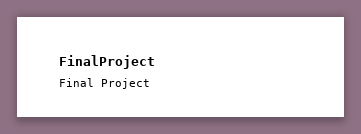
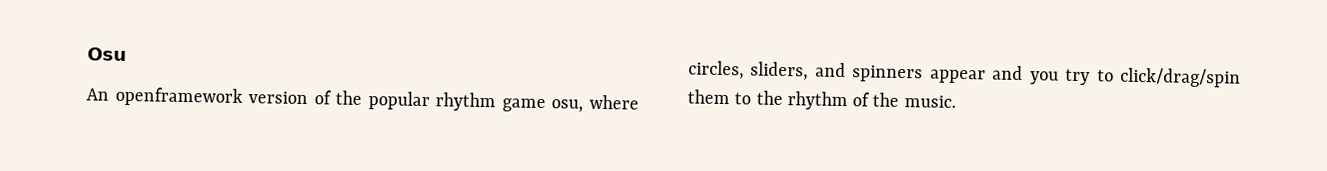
[59,55,155,69] [59,78,150,89] FinalProject // Final Project -> [87,47,127,61] [86,86,639,113] [688,60,1241,88] [687,89,956,111] Osu // An openframework version of the popular rhythm game osu, where circles, sliders, and spinners appear and you try to click/drag/spin them to the rhythm of the music.

